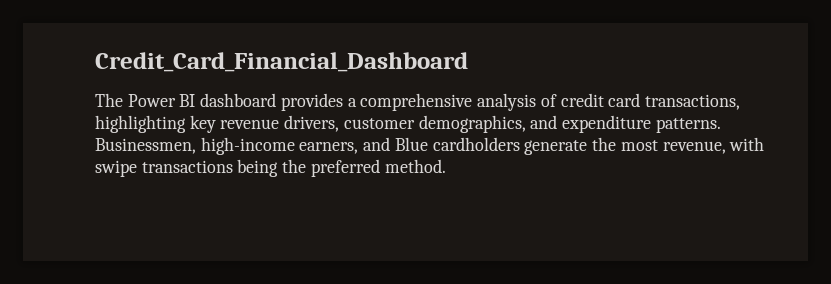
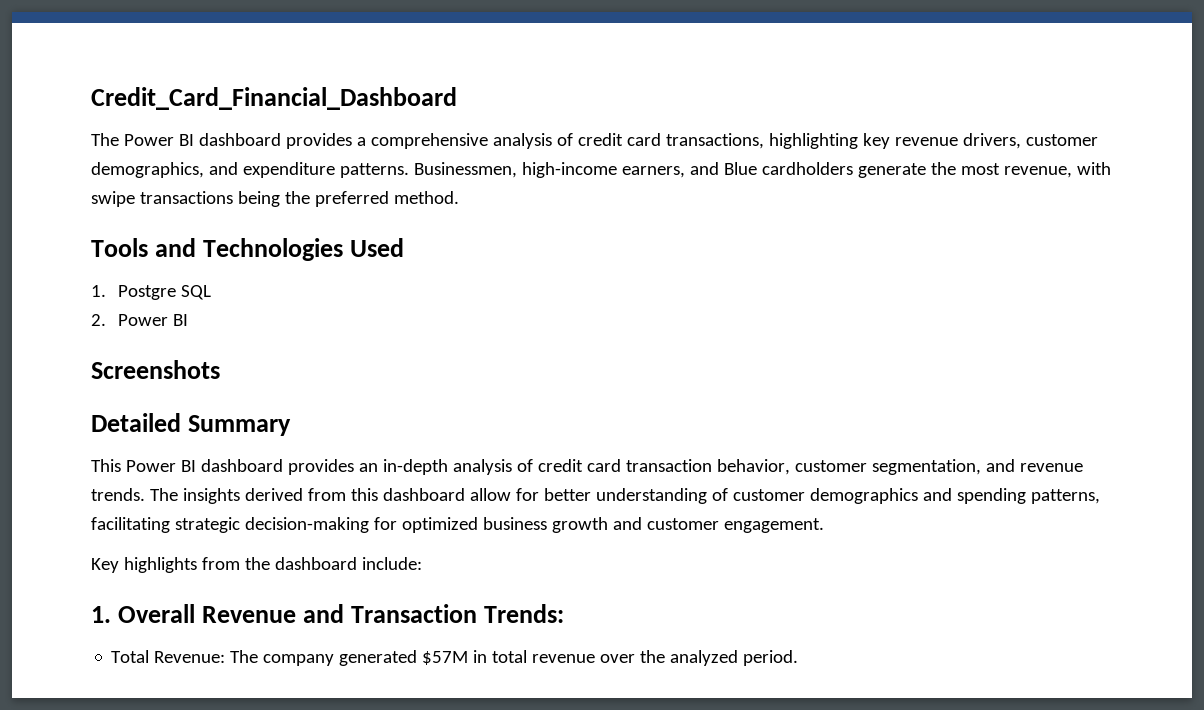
(446, 166) none -> [91,238,405,261] [91,285,212,300] [91,314,189,326] [91,360,220,379] [91,413,292,436] [91,459,1083,475] [91,488,1100,504] [91,517,824,533] [91,557,422,573] [91,604,565,623] [111,650,799,666] // Tools and Technologies Used // 1. Postgre SQL // 2. Power BI // Screenshots // Detailed Summary // This Power BI dashboard provides an in-depth analysis of credit card transaction behavior, customer segmentation, and revenue trends. The insights derived from this dashboard allow for better understanding of customer demographics and spending patterns, facilitating strategic decision-making for optimized business growth and customer engagement. // Key highlights from the dashboard include: // 1. Overall Revenue and Transaction Trends: // Total Revenue: The company generated $57M in total revenue over the analyzed period.

